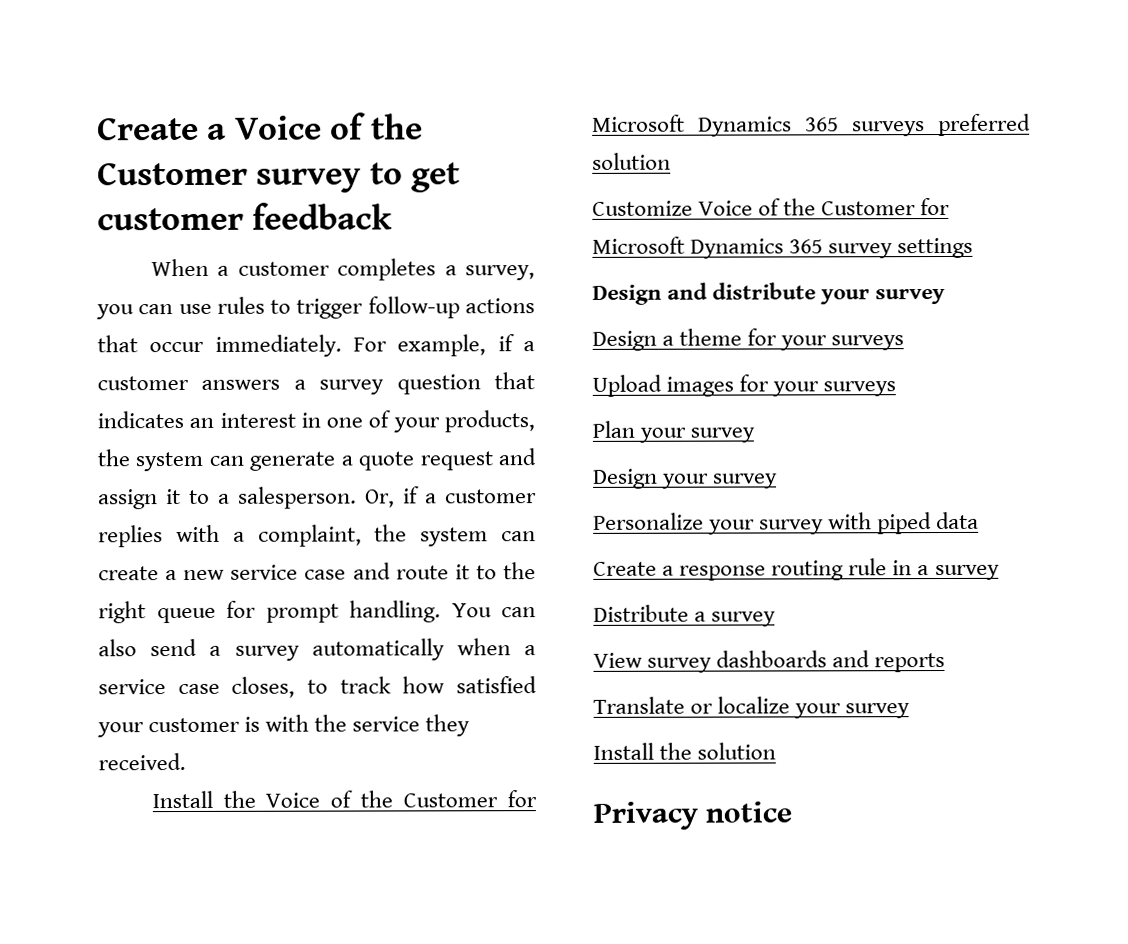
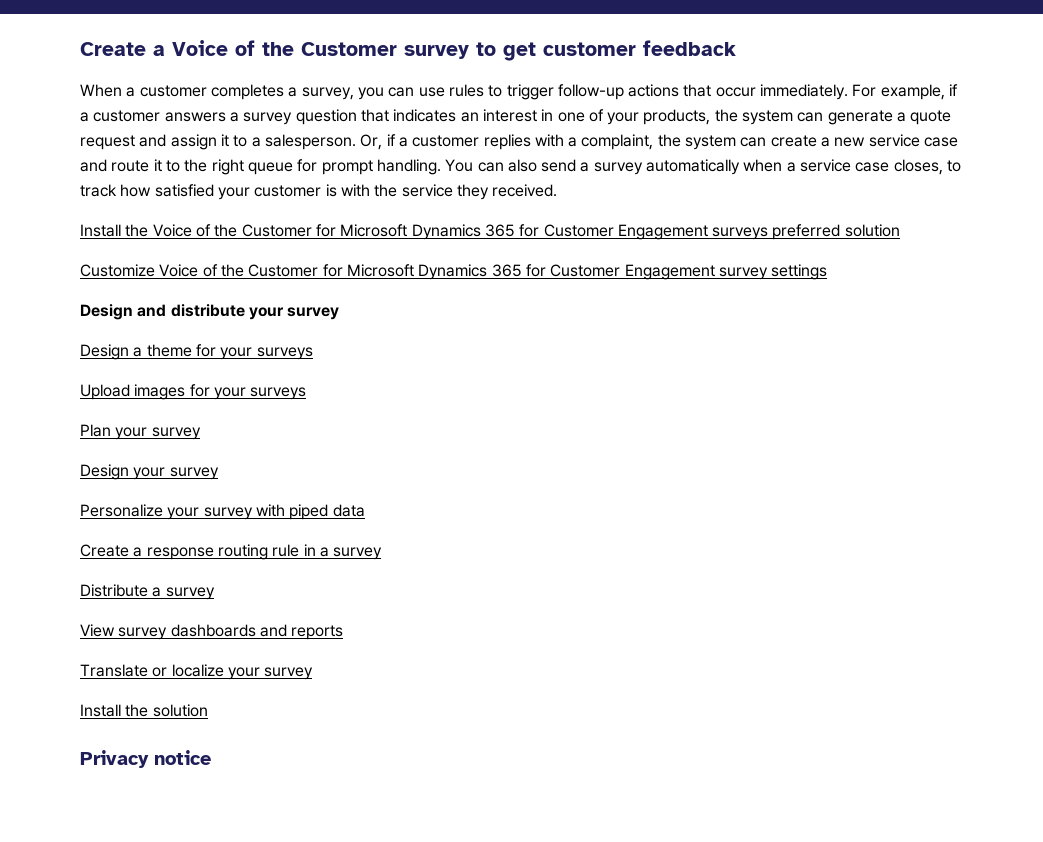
(839, 124) none -> [519,224,708,240] for Customer Engagement
(824, 246) none -> [525,264,715,280] for Customer Engagement

